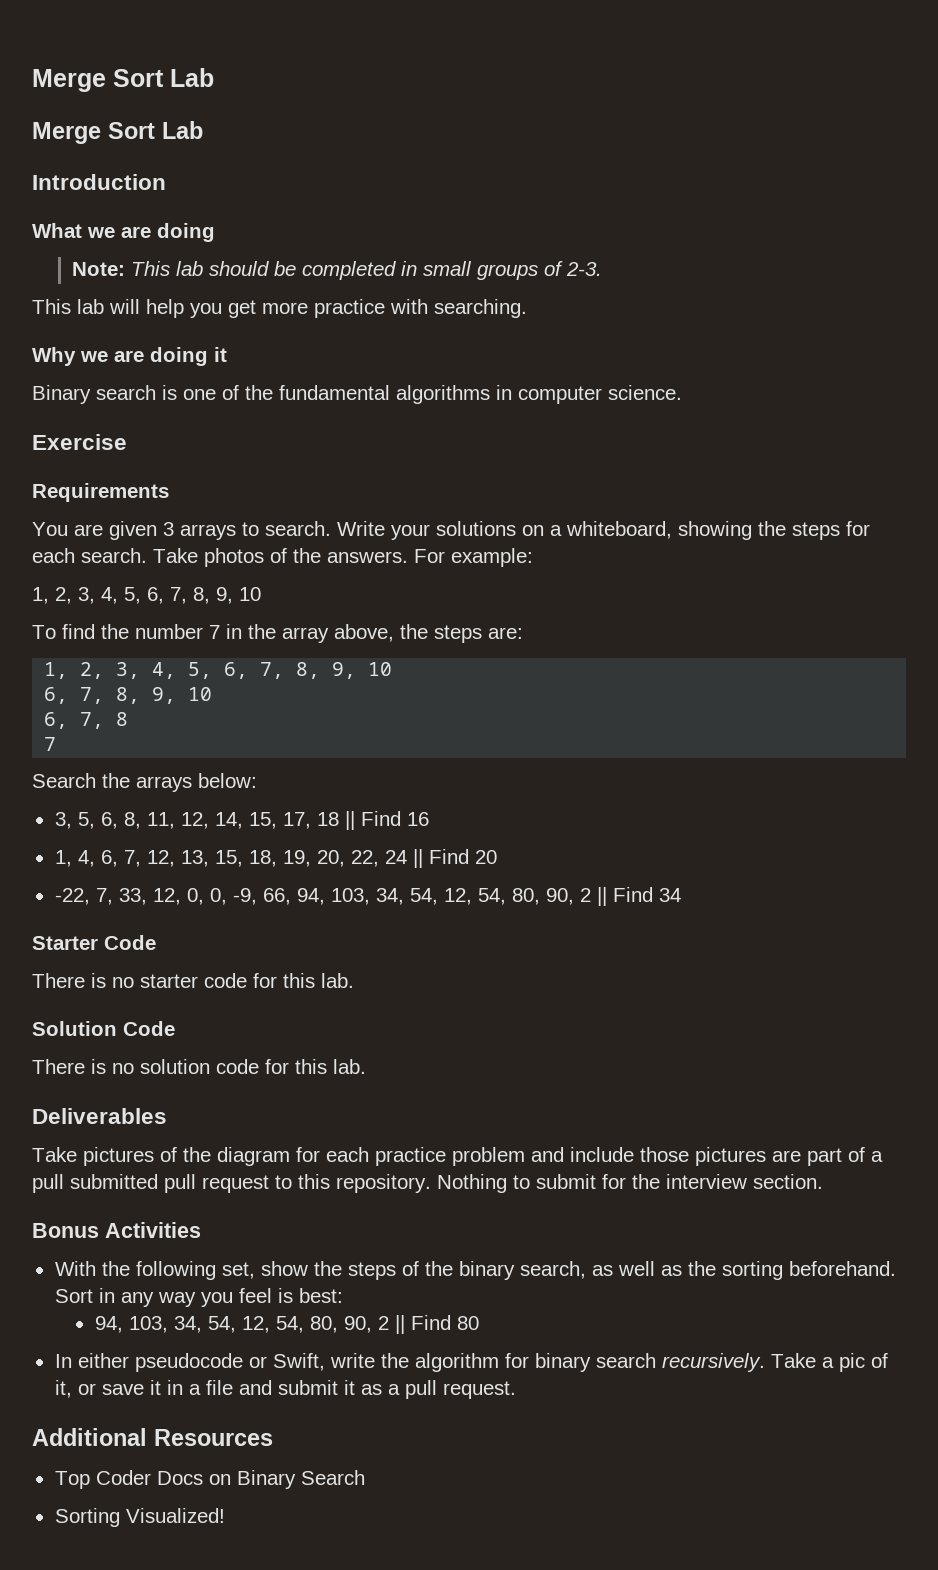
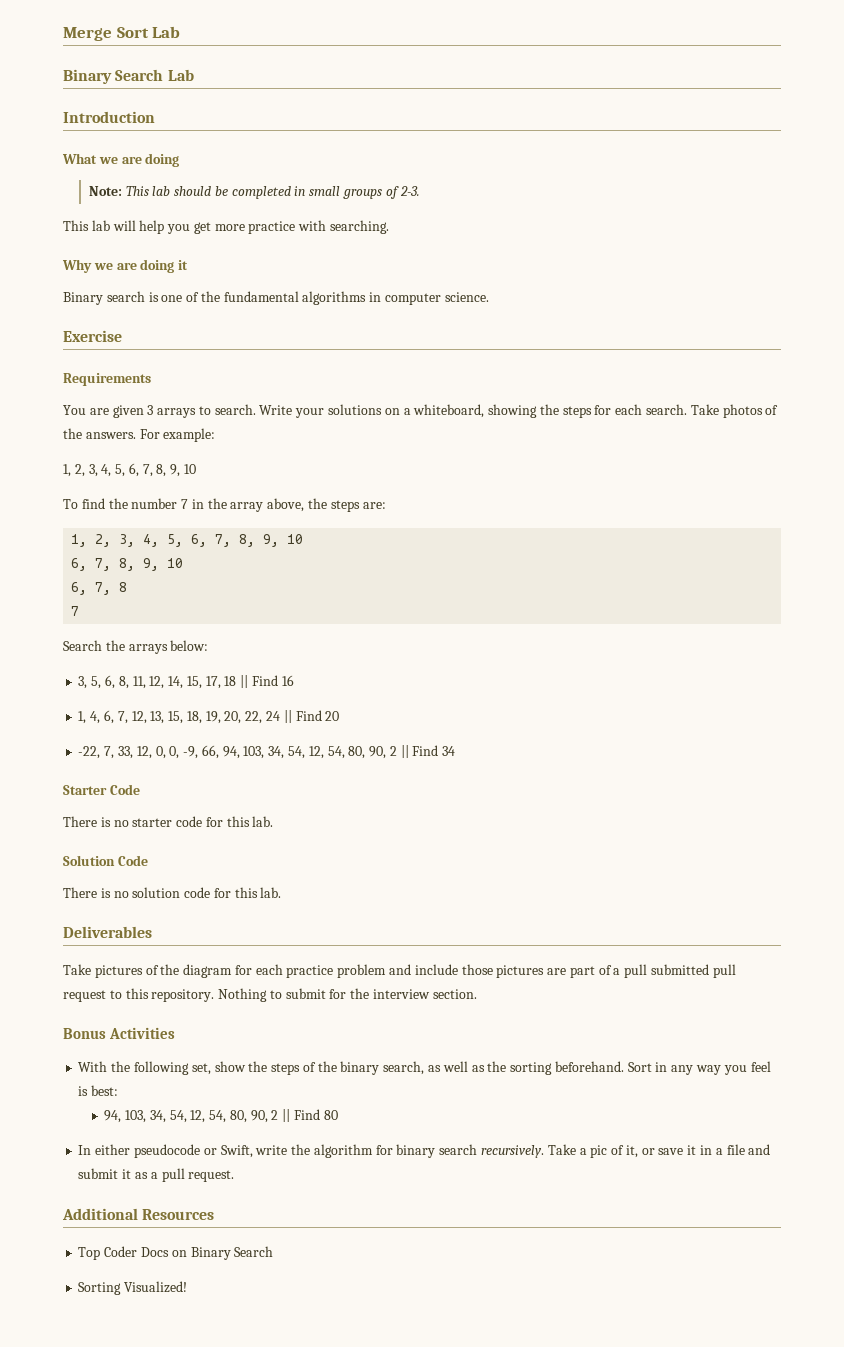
[32,68,214,92] [32,122,155,144] Merge Sort Lab // Merge Sort -> [63,26,181,41] [63,69,164,84] Merge Sort Lab // Binary Search

